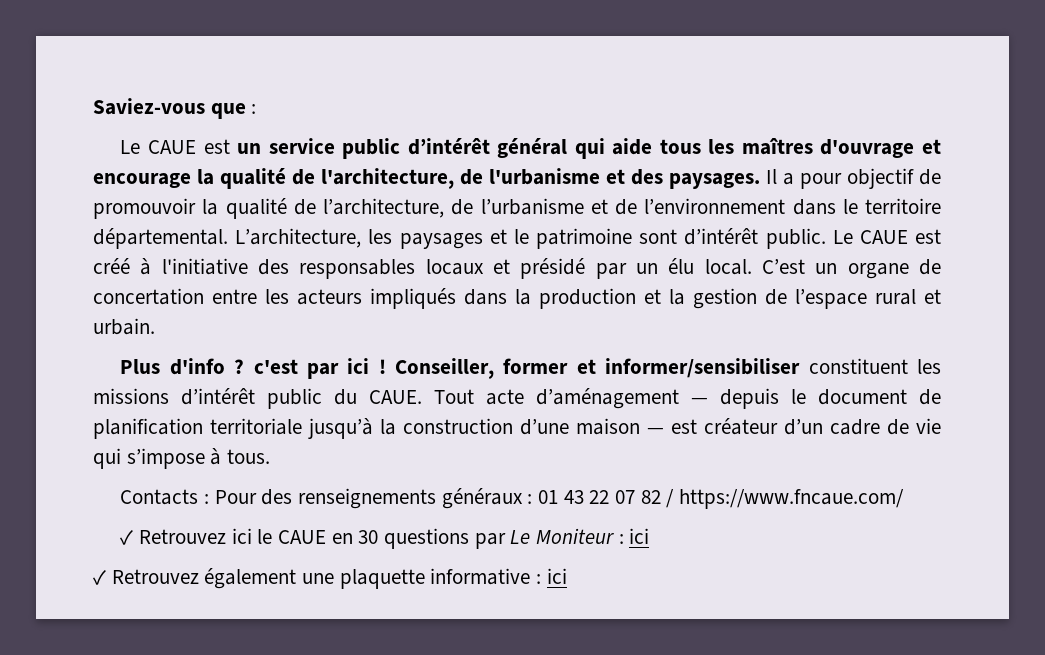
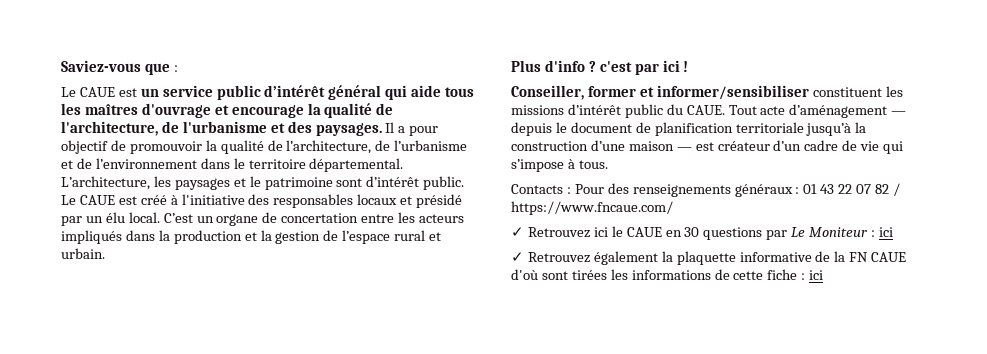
(386, 366) none -> (689, 66) //
[302,573,335,584] une -> [661,251,673,262] la
(531, 576) none -> [815,251,907,262] [511,269,798,280] de la FN CAUE d'où sont tirées les informations de cette fiche

